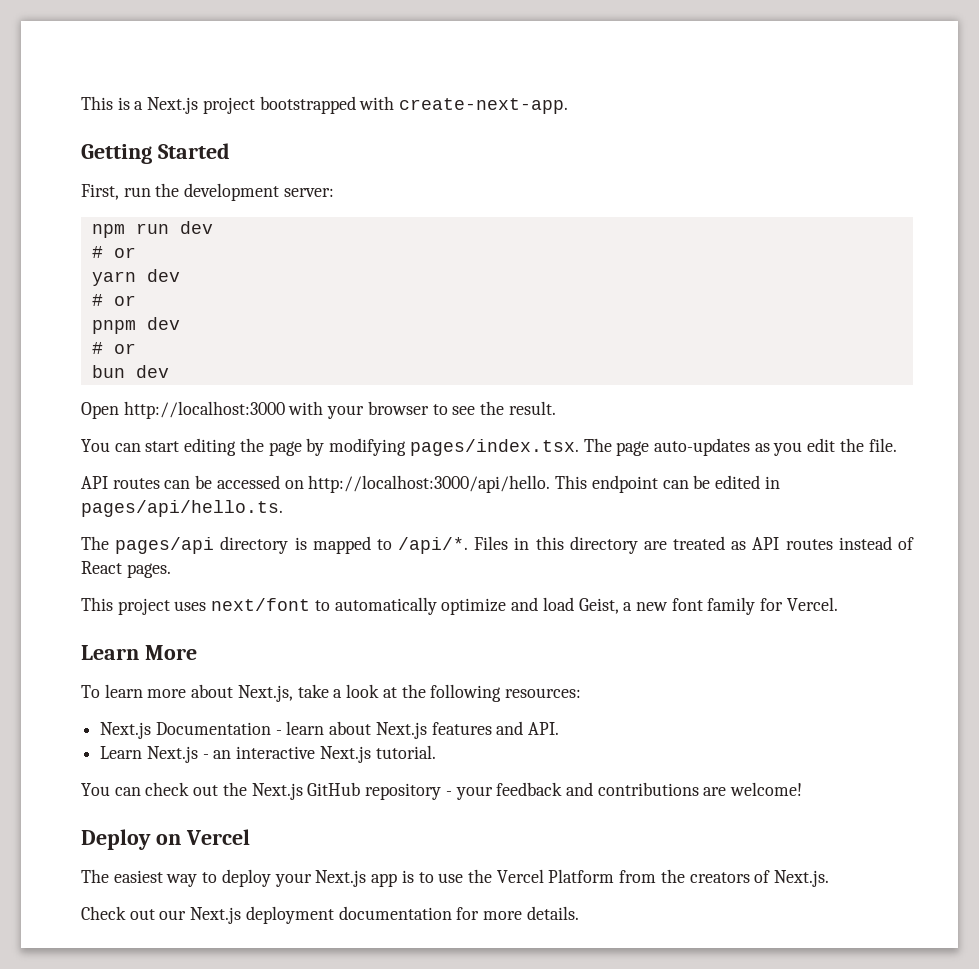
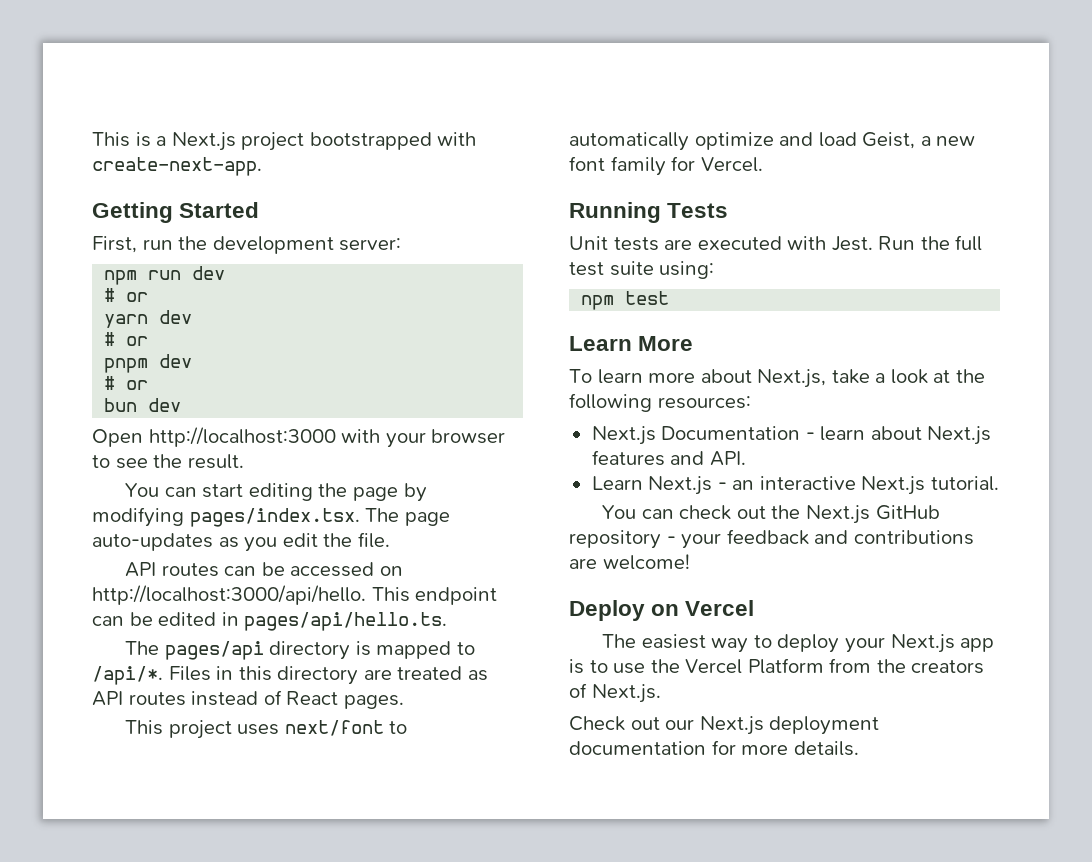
(838, 604) none -> [569,202,729,223] [569,235,983,251] [569,261,715,279] [581,291,670,310] // Running Tests // Unit tests are executed with Jest. Run the full test suite using: // npm test

